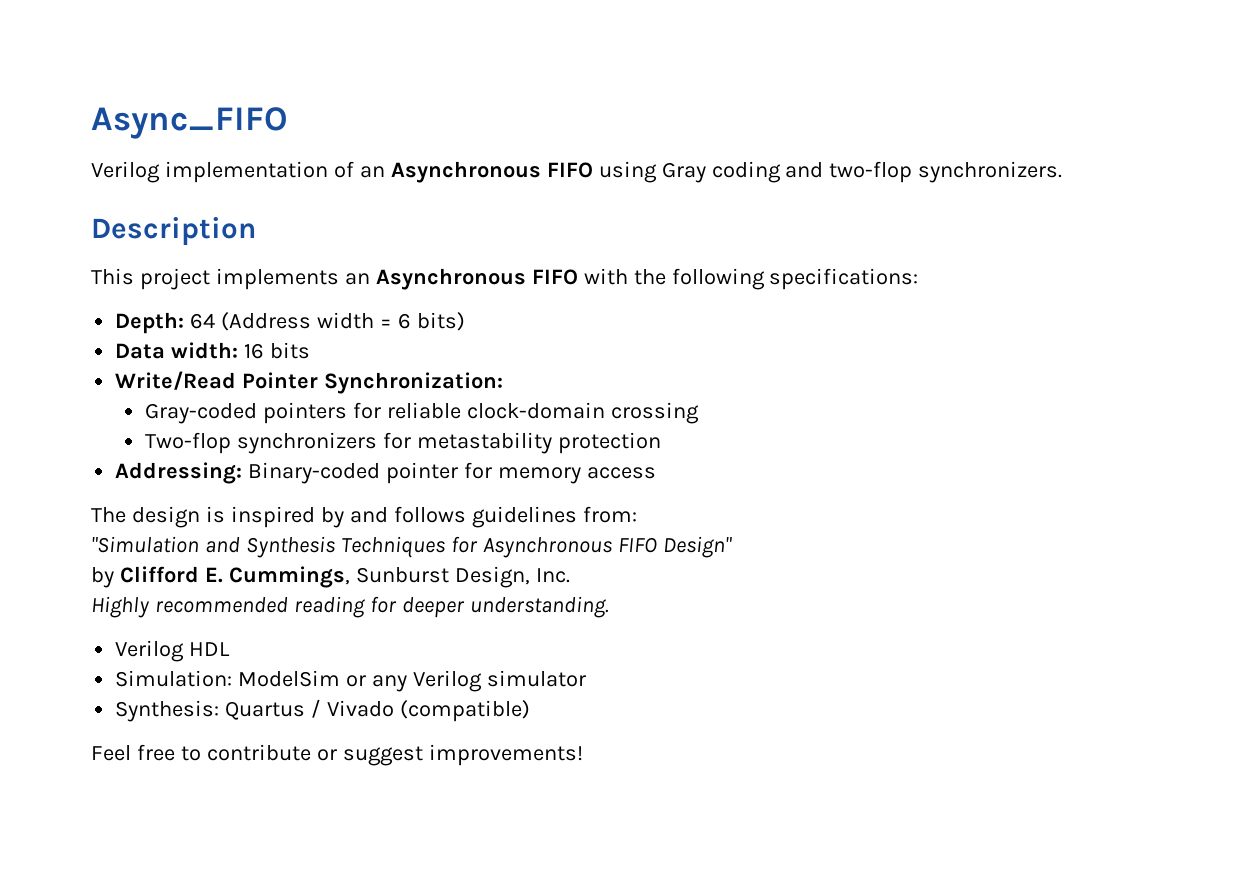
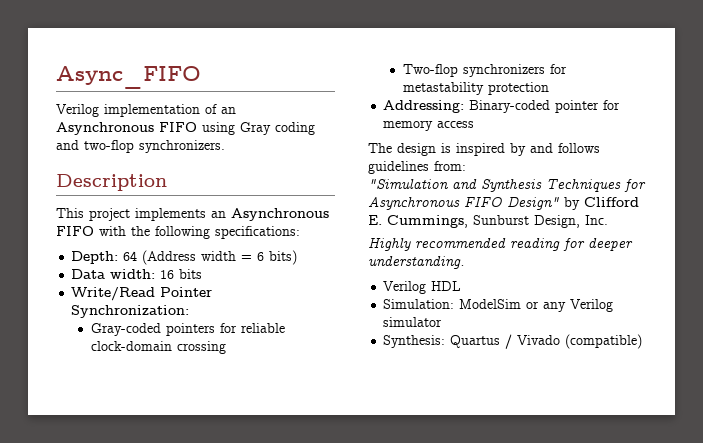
(732, 547) // -> (559, 203) none
[91,744,583,766] // Feel free to contribute or suggest improvements! -> (643, 341) none

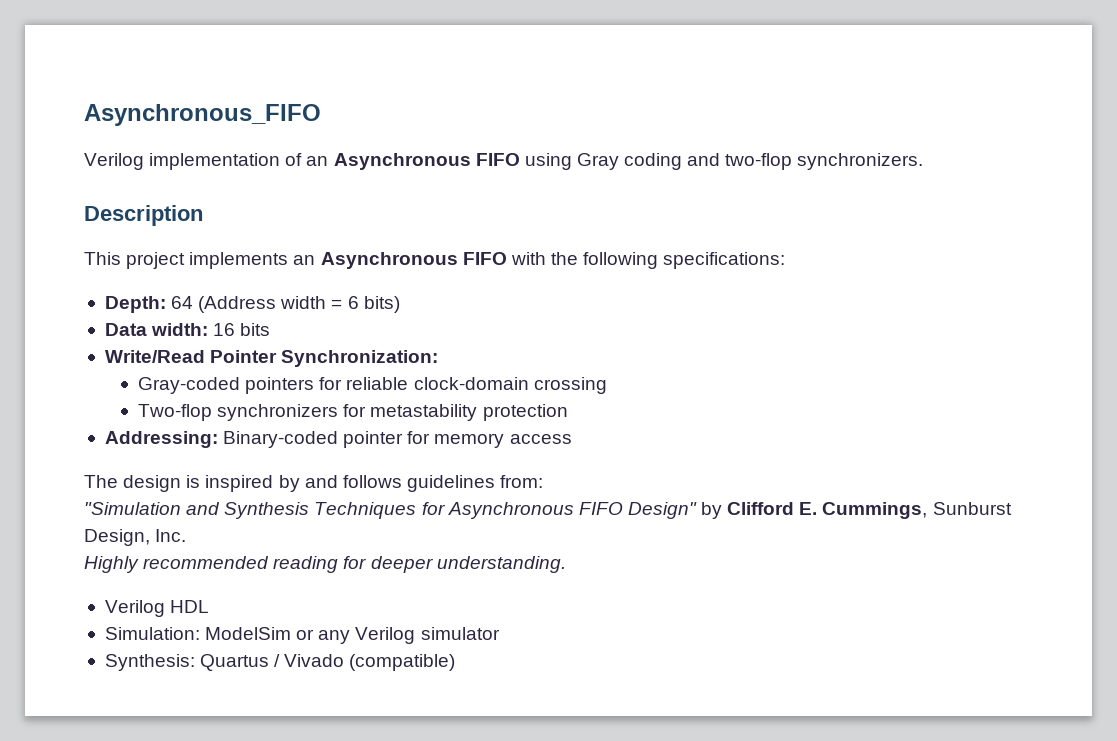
[56,66,201,89] Async_FIFO -> [84,104,321,126] Asynchronous_FIFO

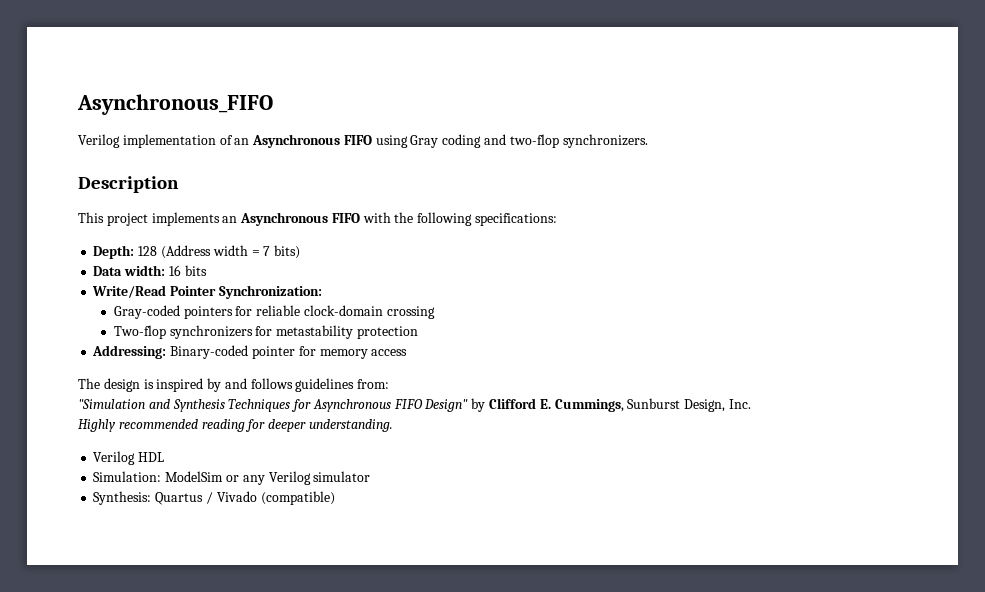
[171,296,194,309] 64 -> [138,246,158,256] 128
[347,296,359,309] 6 -> [263,246,271,256] 7

